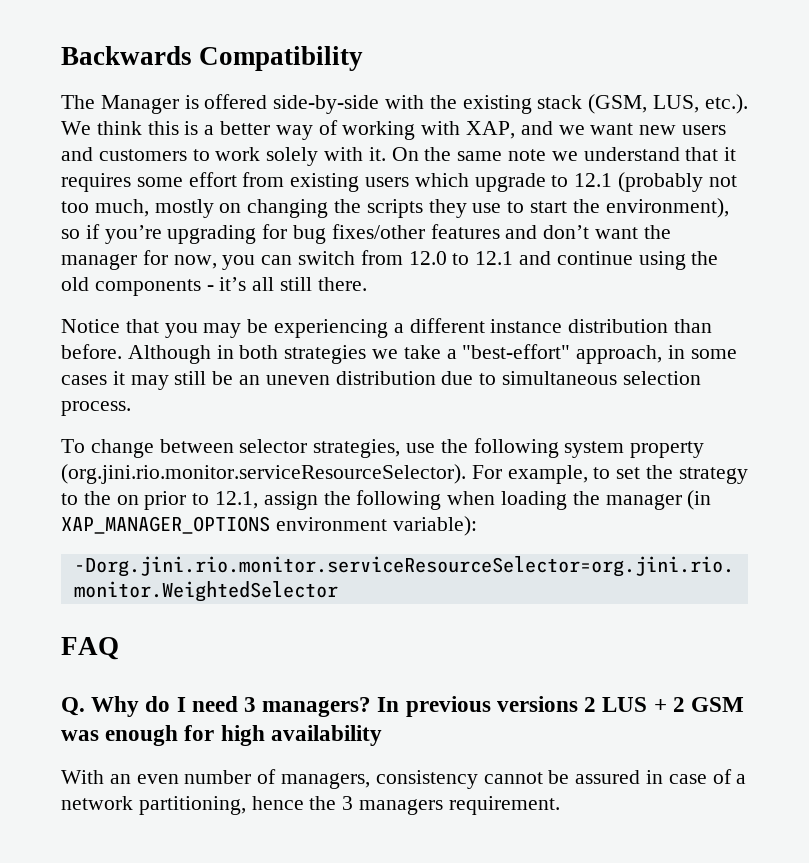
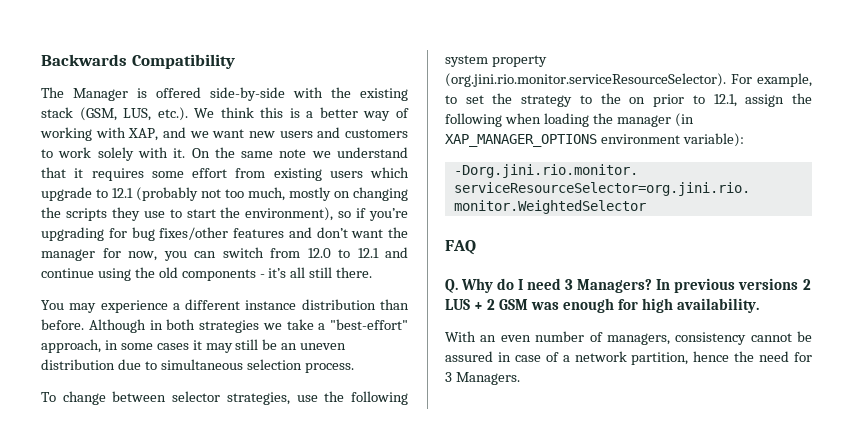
[61,319,389,338] Notice that you may be experiencing -> [41,300,168,313] You may experience
[262,697,372,717] managers? -> [577,279,653,293] Managers?
[270,725,382,746] availability -> [677,298,760,313] availability.
[138,796,246,815] partitioning, -> [631,352,689,365] partition,
[342,796,560,815] 3 managers requirement. -> [759,351,812,362] [445,372,520,385] need for 3 Managers.

